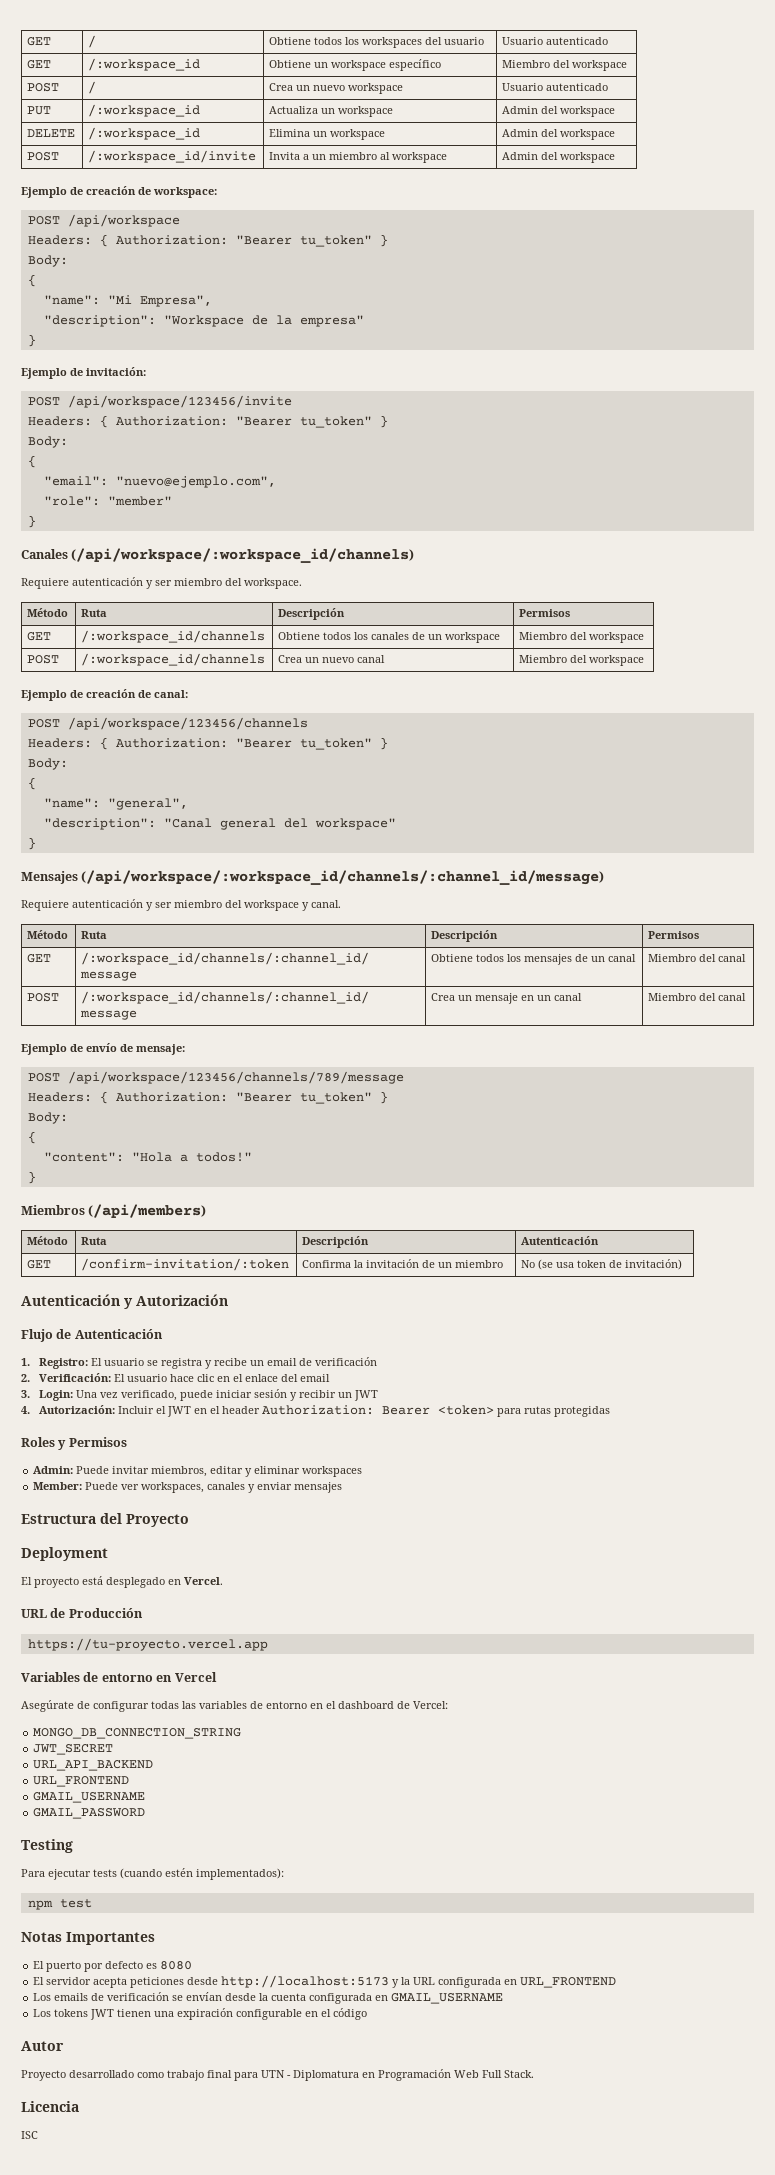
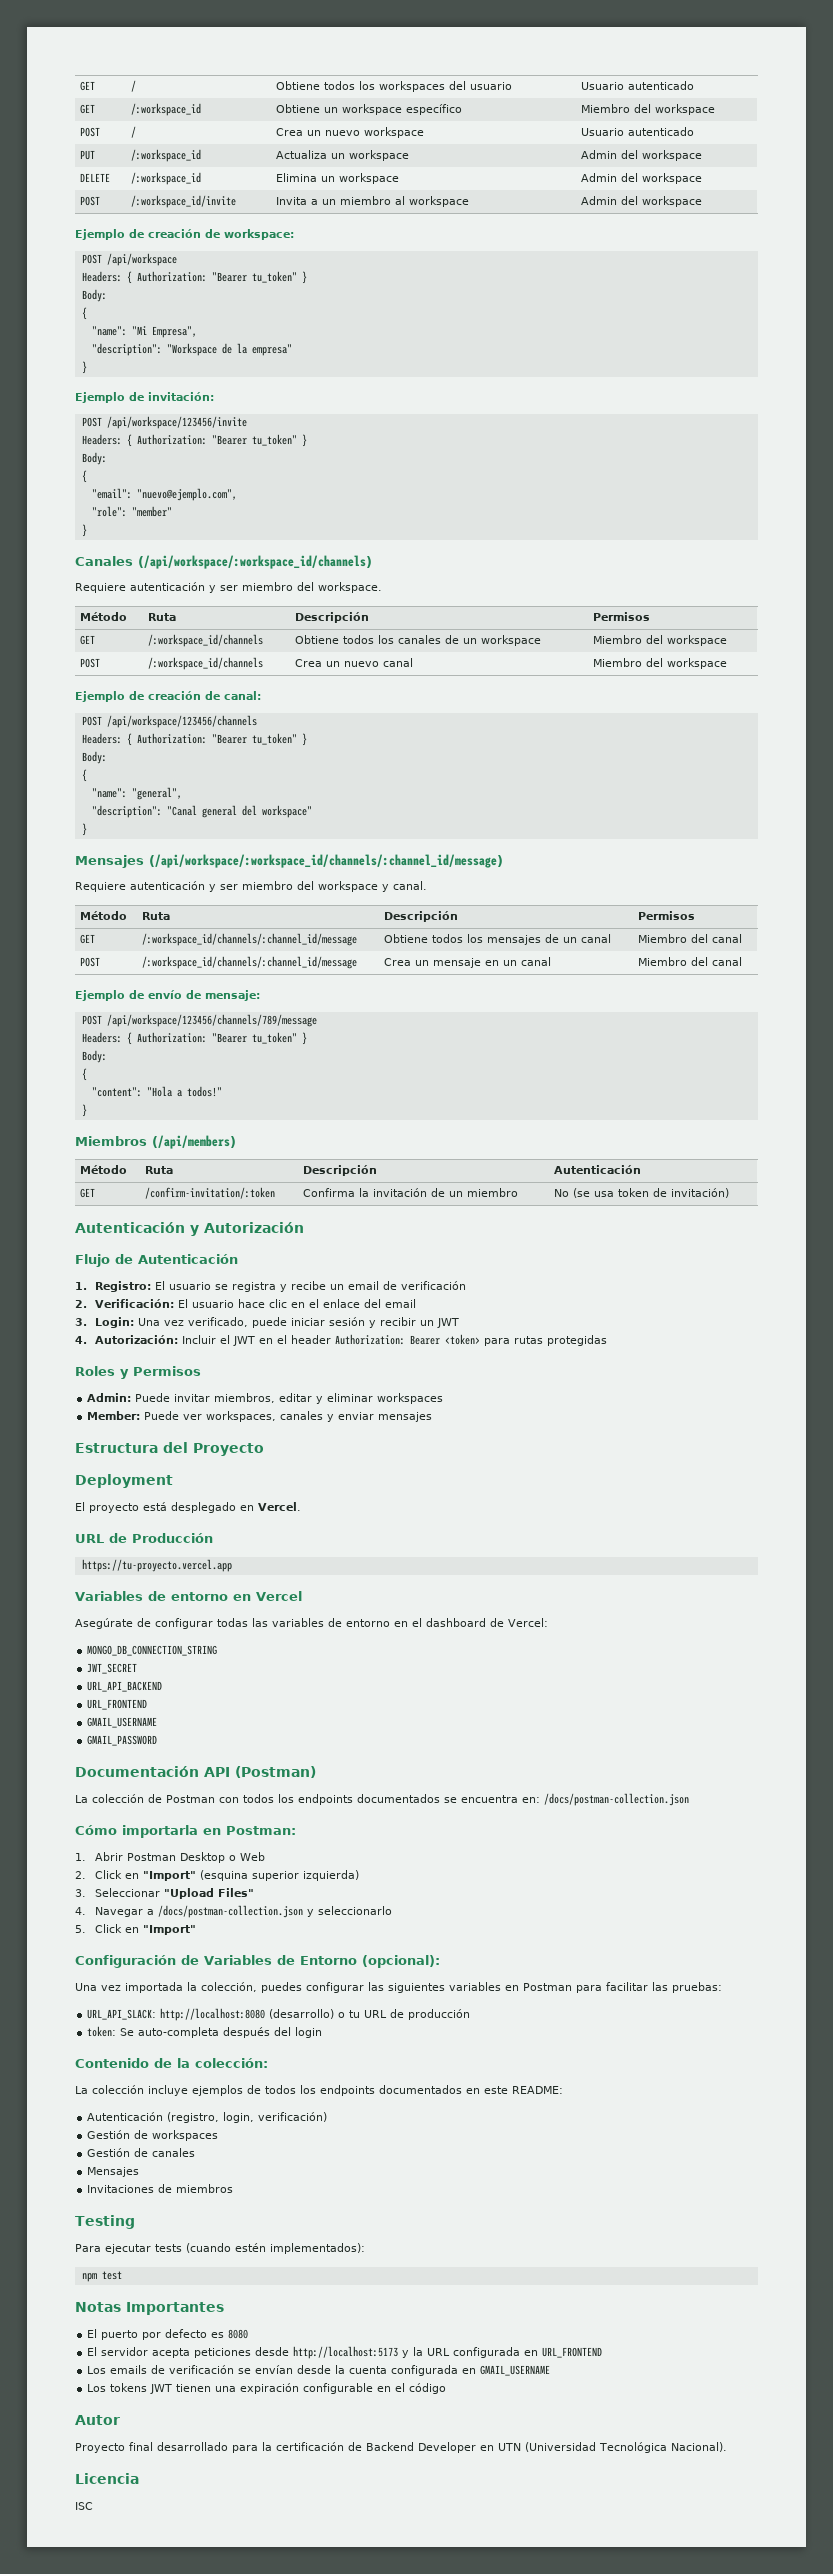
(146, 1813) none -> [75,1766,316,1778] [75,1793,689,1806] [75,1825,296,1838] [75,1852,265,1863] [75,1870,359,1881] [75,1888,254,1899] [75,1905,392,1918] [75,1924,196,1935] [75,1955,440,1968] [75,1982,722,1993] [87,2008,471,2021] [87,2026,323,2038] [75,2058,268,2068] [75,2085,563,2096] [87,2112,328,2123] [87,2130,219,2141] [87,2148,196,2157] [87,2167,140,2177] [87,2184,234,2193] // Documentación API (Postman) // La colección de Postman con todos los endpoints documentados se encuentra en: /docs/postman-collection.json // Cómo importarla en Postman: // 1. Abrir Postman Desktop o Web // 2. Click en "Import" (esquina superior izquierda) // 3. Seleccionar "Upload Files" // 4. Navegar a /docs/postman-collection.json y seleccionarlo // 5. Click en "Import" // Configuración de Variables de Entorno (opcional): // Una vez importada la colección, puedes configurar las siguientes variables en Postman para facilitar las pruebas: // URL_API_SLACK: http://localhost:8080 (desarrollo) o tu URL de producción // token: Se auto-completa después del login // Contenido de la colección: // La colección incluye ejemplos de todos los endpoints documentados en este README: // Autenticación (registro, login, verificación) // Gestión de workspaces // Gestión de canales // Mensajes // Invitaciones de miembros
[69,2069,534,2081] desarrollado como trabajo final para UTN - Diplomatura en Programación Web Full Stack. -> [129,2442,727,2453] final desarrollado para la certificación de Backend Developer en UTN (Universidad Tecnológica Nacional).

